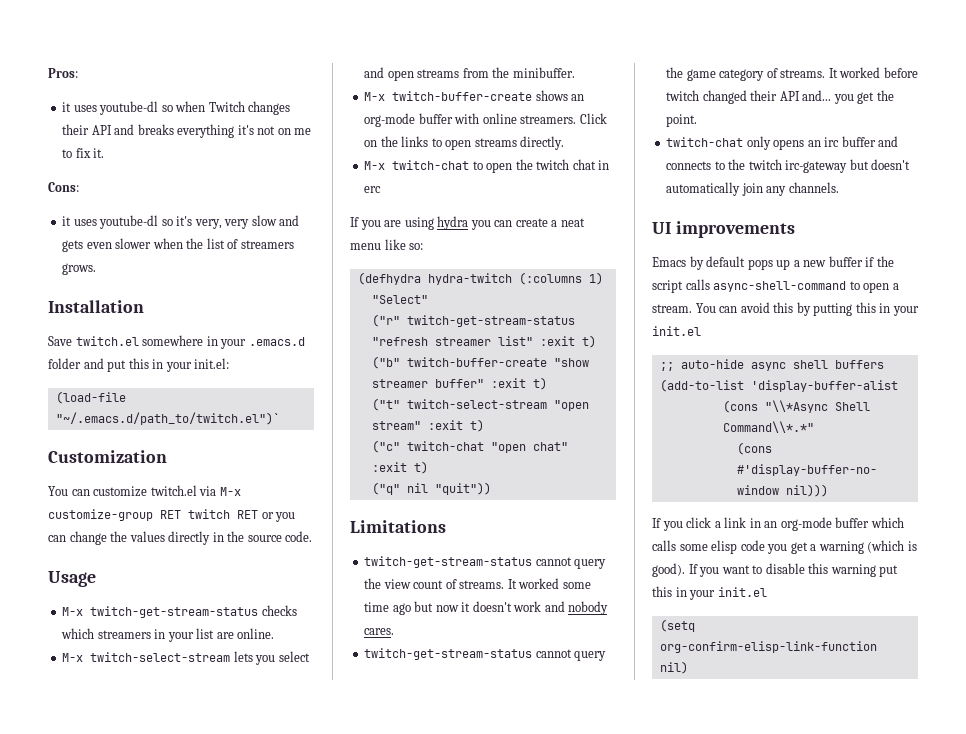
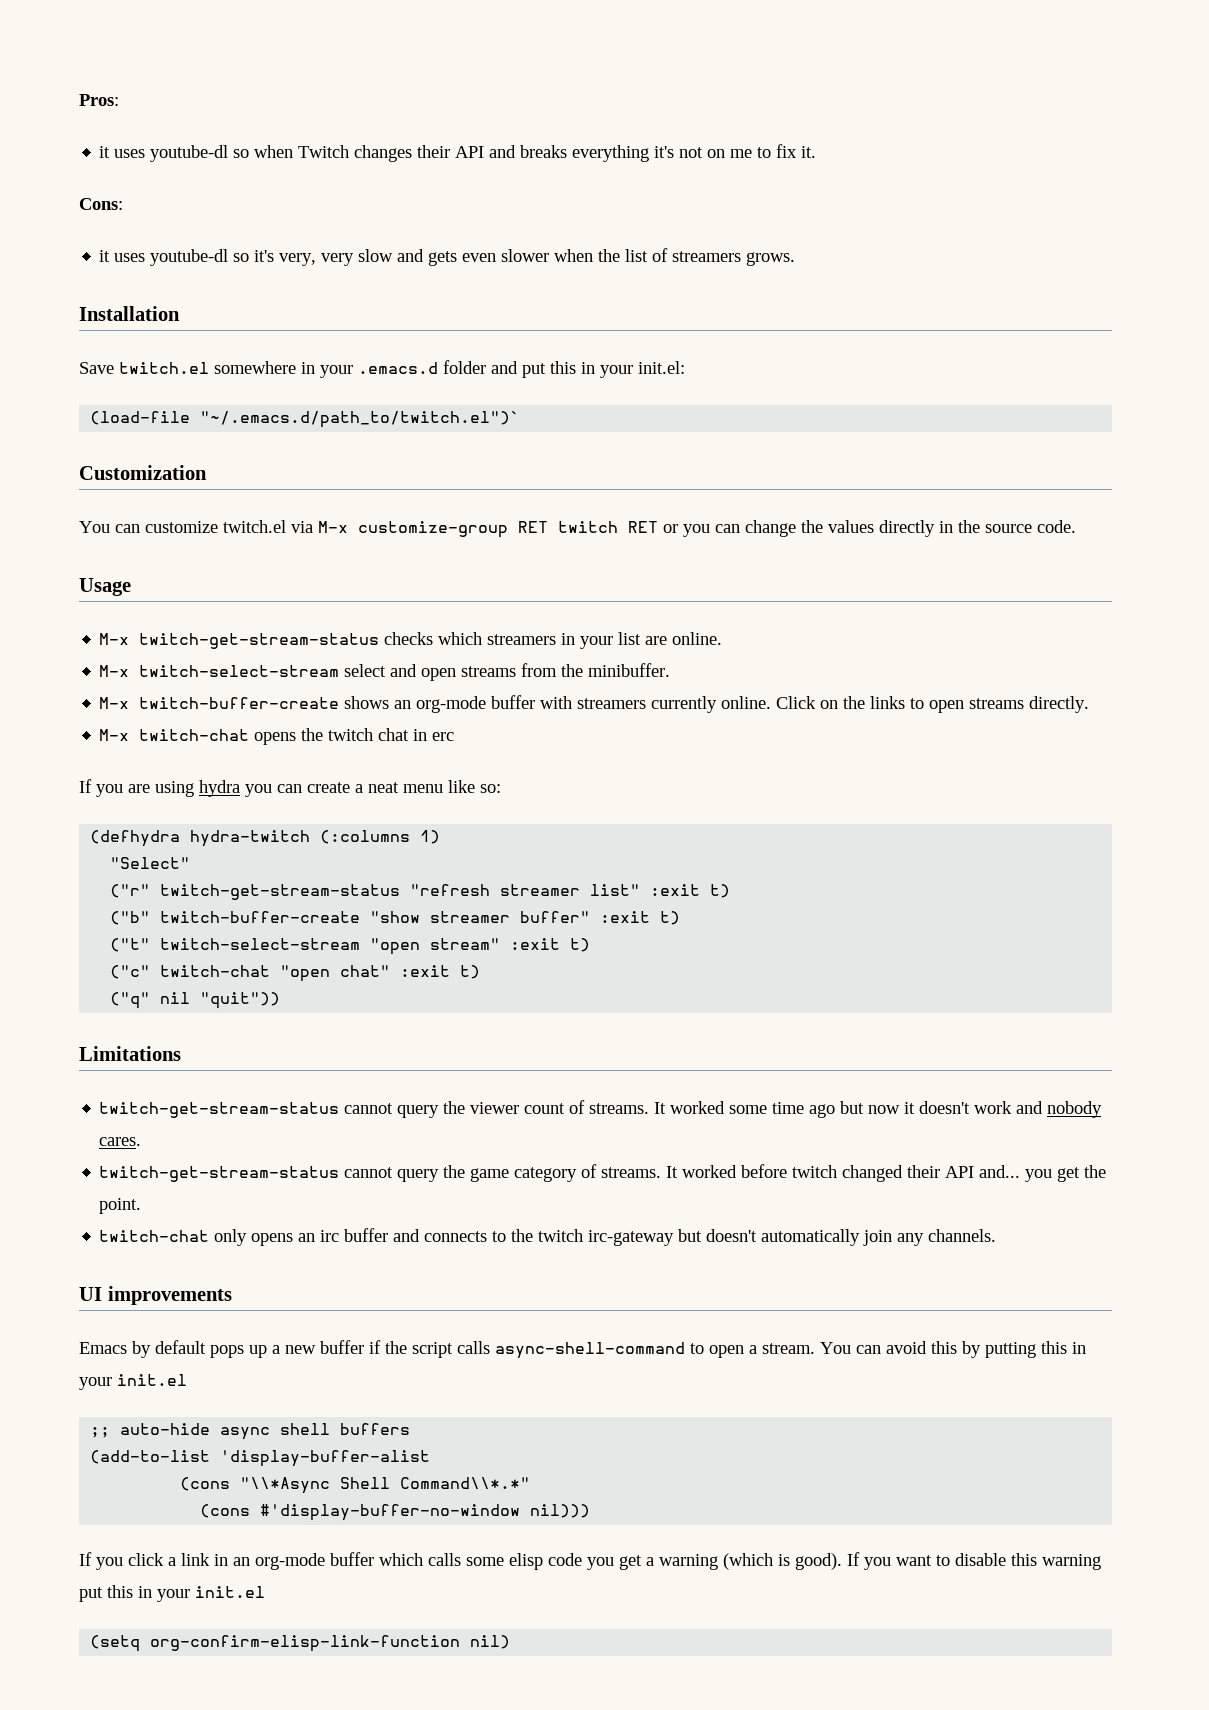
[233,651,276,665] lets you -> (340, 671) none
[482,113,577,124] online streamers. -> [577,696,772,713] streamers currently online.
[472,161,513,173] to open -> [254,732,297,745] opens
[383,579,411,589] view -> [470,1102,520,1114] viewer

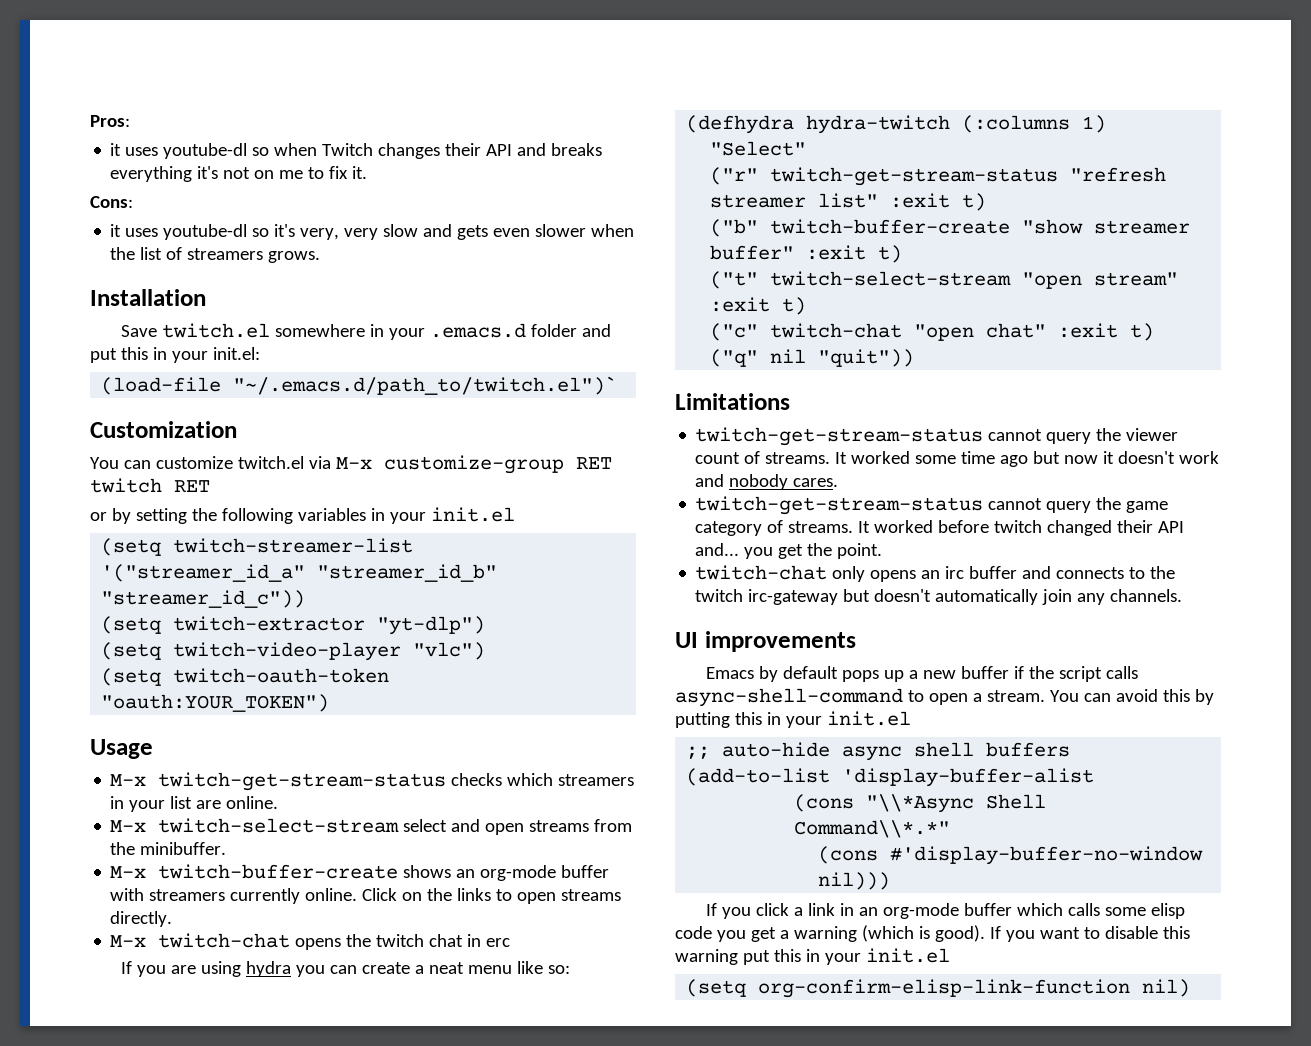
[663,520,1076,537] or you can change the values directly in the source code. -> [90,507,515,524] [101,538,414,556] [101,564,498,582] [101,590,306,608] [101,616,486,635] [101,642,486,661] [101,668,390,686] [101,694,330,712] // or by setting the following variables in your init.el // (setq twitch-streamer-list '("streamer_id_a" "streamer_id_b" "streamer_id_c")) // (setq twitch-extractor "yt-dlp") // (setq twitch-video-player "vlc") // (setq twitch-oauth-token "oauth:YOUR_TOKEN")

